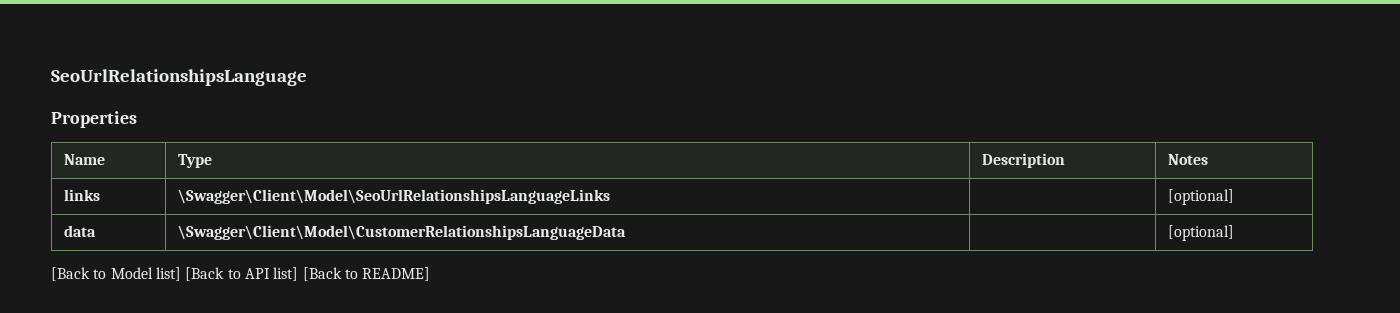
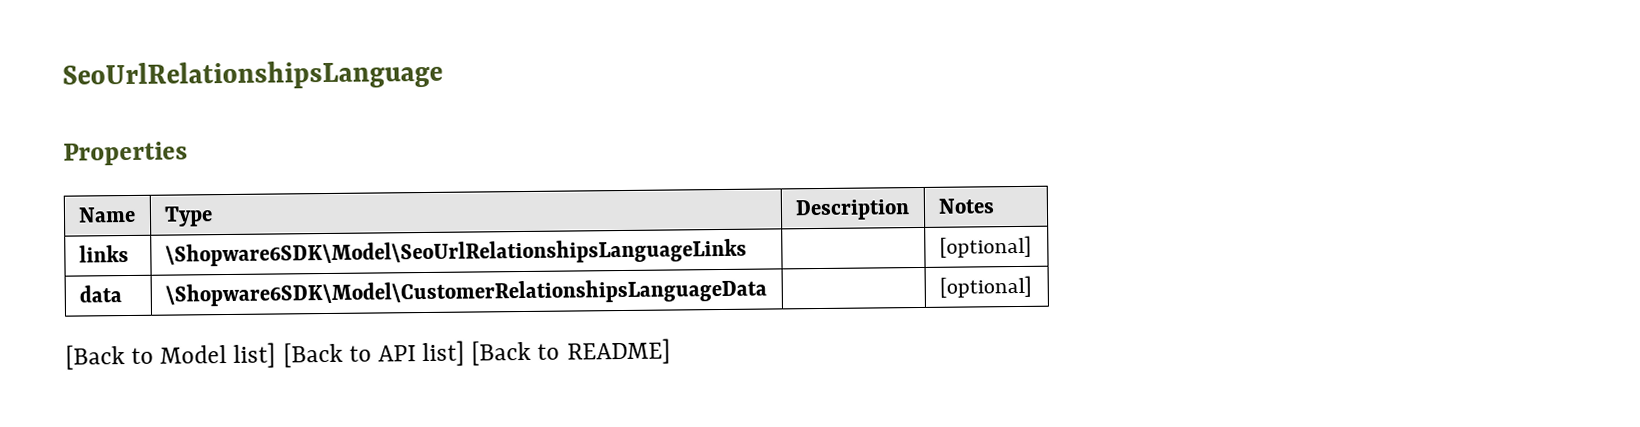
[177,189,610,204] \Swagger\Client\Model\SeoUrlRelationshipsLanguageLinks -> [164,238,747,267] \Shopware6SDK\Model\SeoUrlRelationshipsLanguageLinks
[177,225,626,240] \Swagger\Client\Model\CustomerRelationshipsLanguageData -> [164,278,767,307] \Shopware6SDK\Model\CustomerRelationshipsLanguageData

